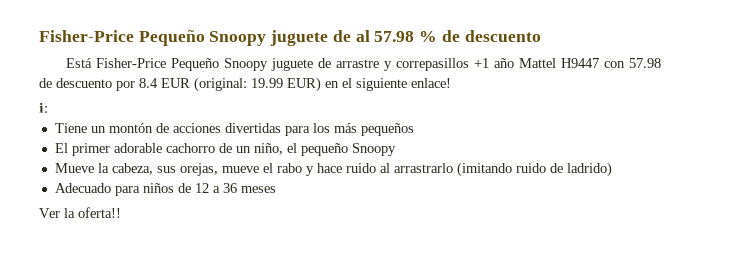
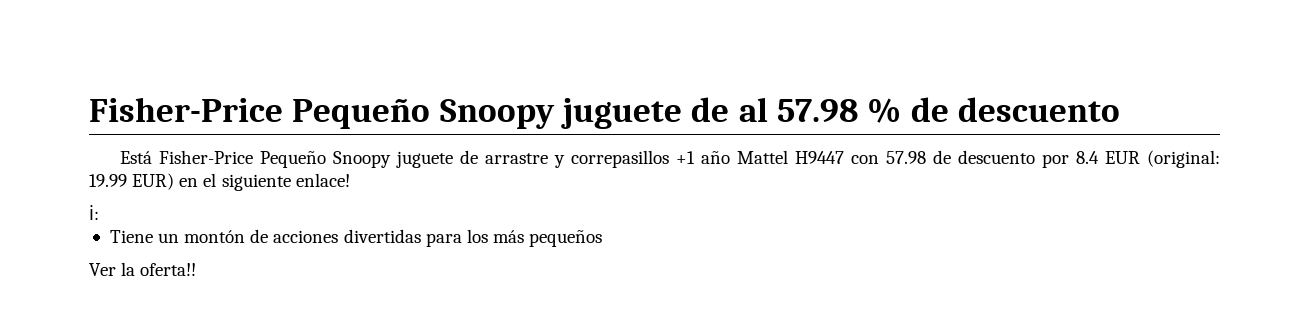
[54,143,396,156] [54,162,612,177] [54,183,276,196] // El primer adorable cachorro de un niño, el pequeño Snoopy // Mueve la cabeza, sus orejas, mueve el rabo y hace ruido al arrastrarlo (imitando ruido de ladrido) // Adecuado para niños de 12 a 36 meses -> (603, 238) none

